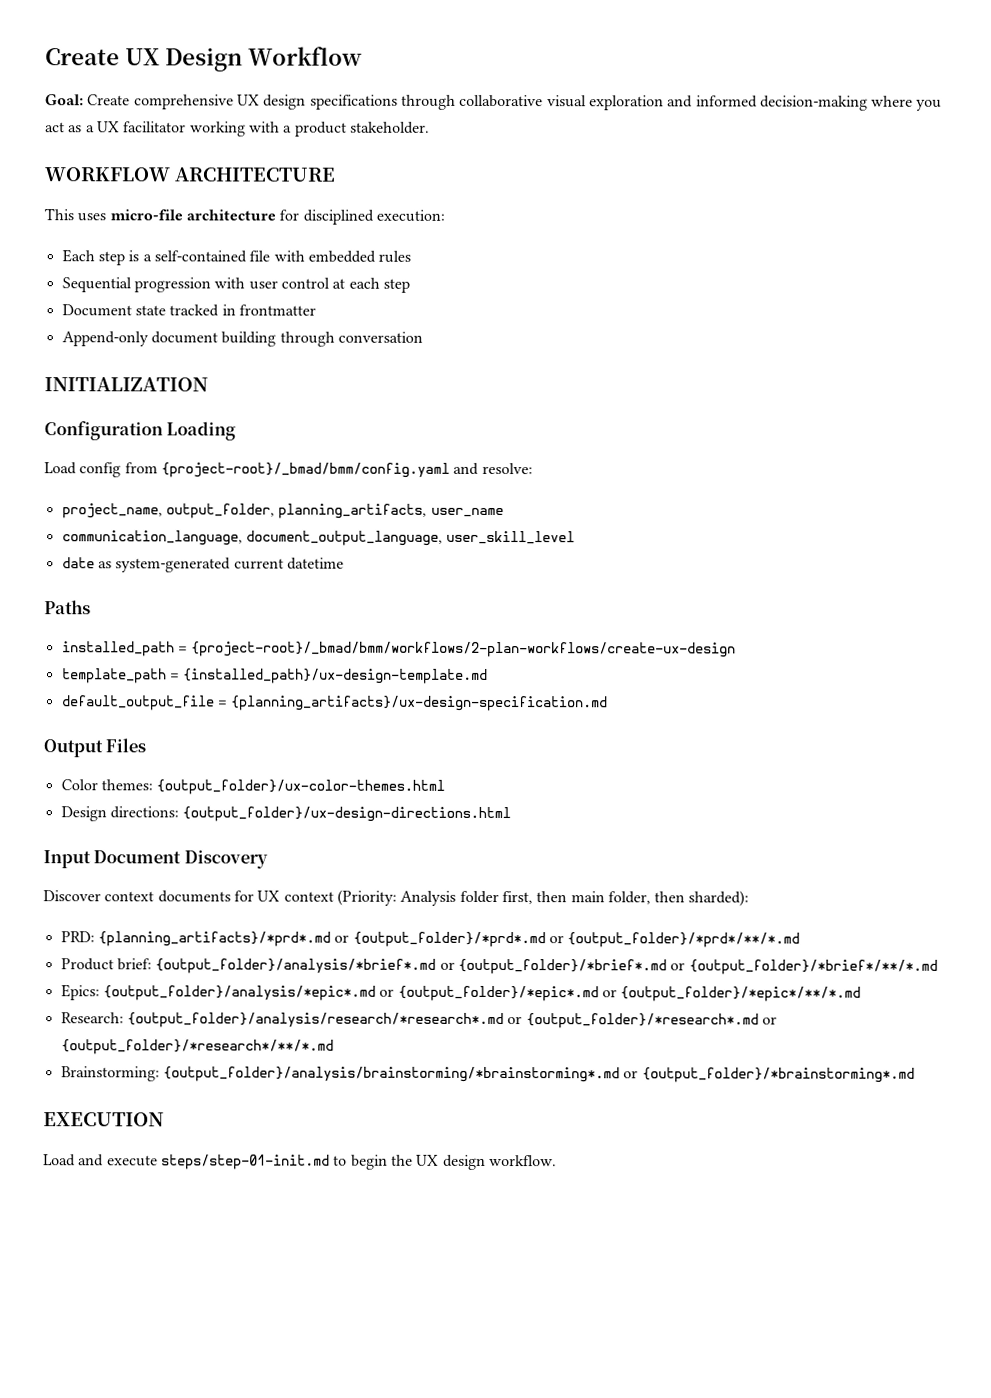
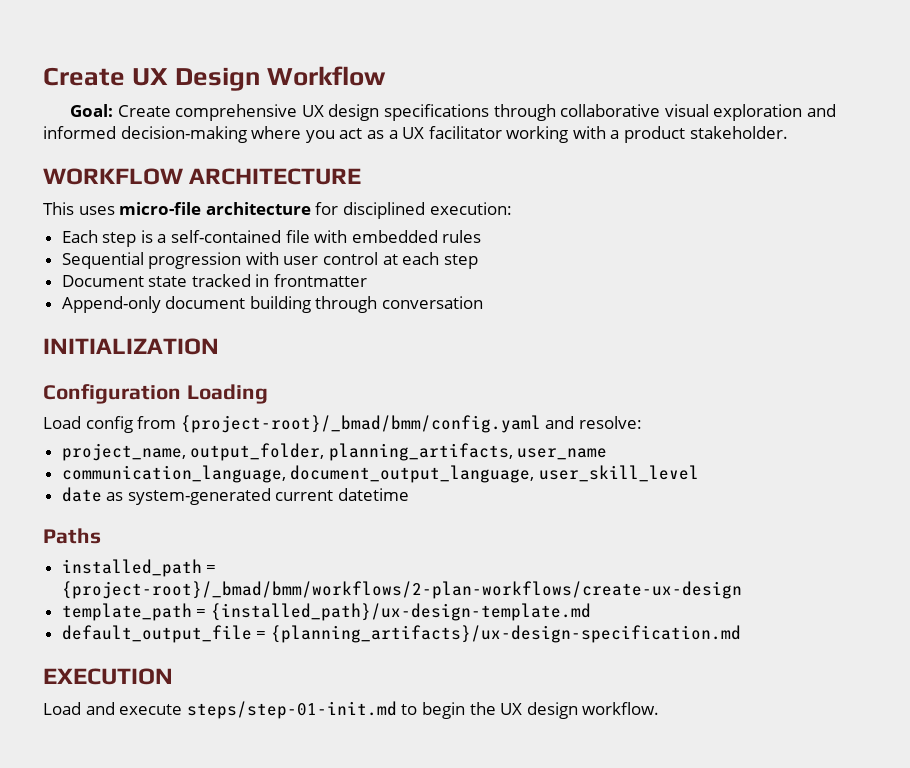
[43,738,147,758] [60,779,446,795] [60,806,512,823] [43,850,268,869] [43,889,750,907] [60,931,801,948] [60,958,938,975] [60,984,862,1002] [60,1012,777,1029] [60,1039,334,1055] [60,1066,915,1083] // Output Files // Color themes: {output_folder}/ux-color-themes.html // Design directions: {output_folder}/ux-design-directions.html // Input Document Discovery // Discover context documents for UX context (Priority: Analysis folder first, then main folder, then sharded): // PRD: {planning_artifacts}/*prd*.md or {output_folder}/*prd*.md or {output_folder}/*prd*/**/*.md // Product brief: {output_folder}/analysis/*brief*.md or {output_folder}/*brief*.md or {output_folder}/*brief*/**/*.md // Epics: {output_folder}/analysis/*epic*.md or {output_folder}/*epic*.md or {output_folder}/*epic*/**/*.md // Research: {output_folder}/analysis/research/*research*.md or {output_folder}/*research*.md or {output_folder}/*research*/**/*.md // Brainstorming: {output_folder}/analysis/brainstorming/*brainstorming*.md or {output_folder}/*brainstorming*.md -> (741, 634) none

